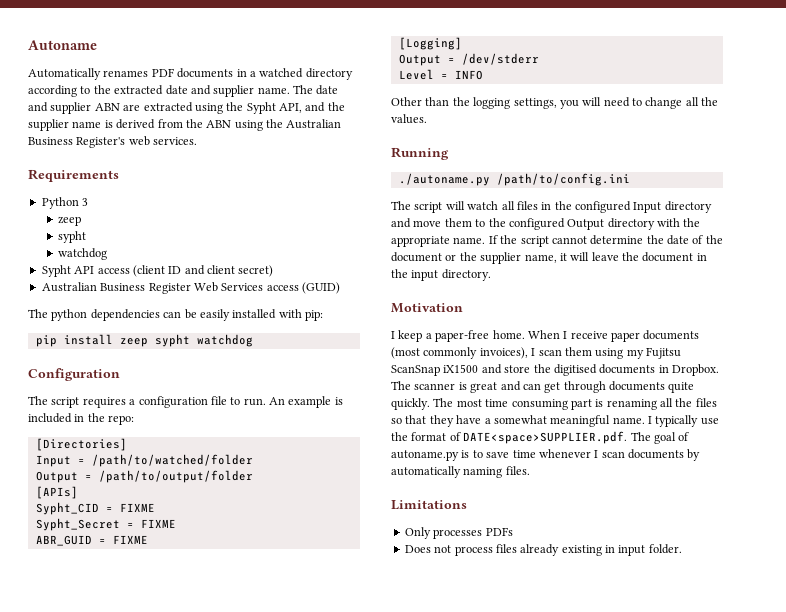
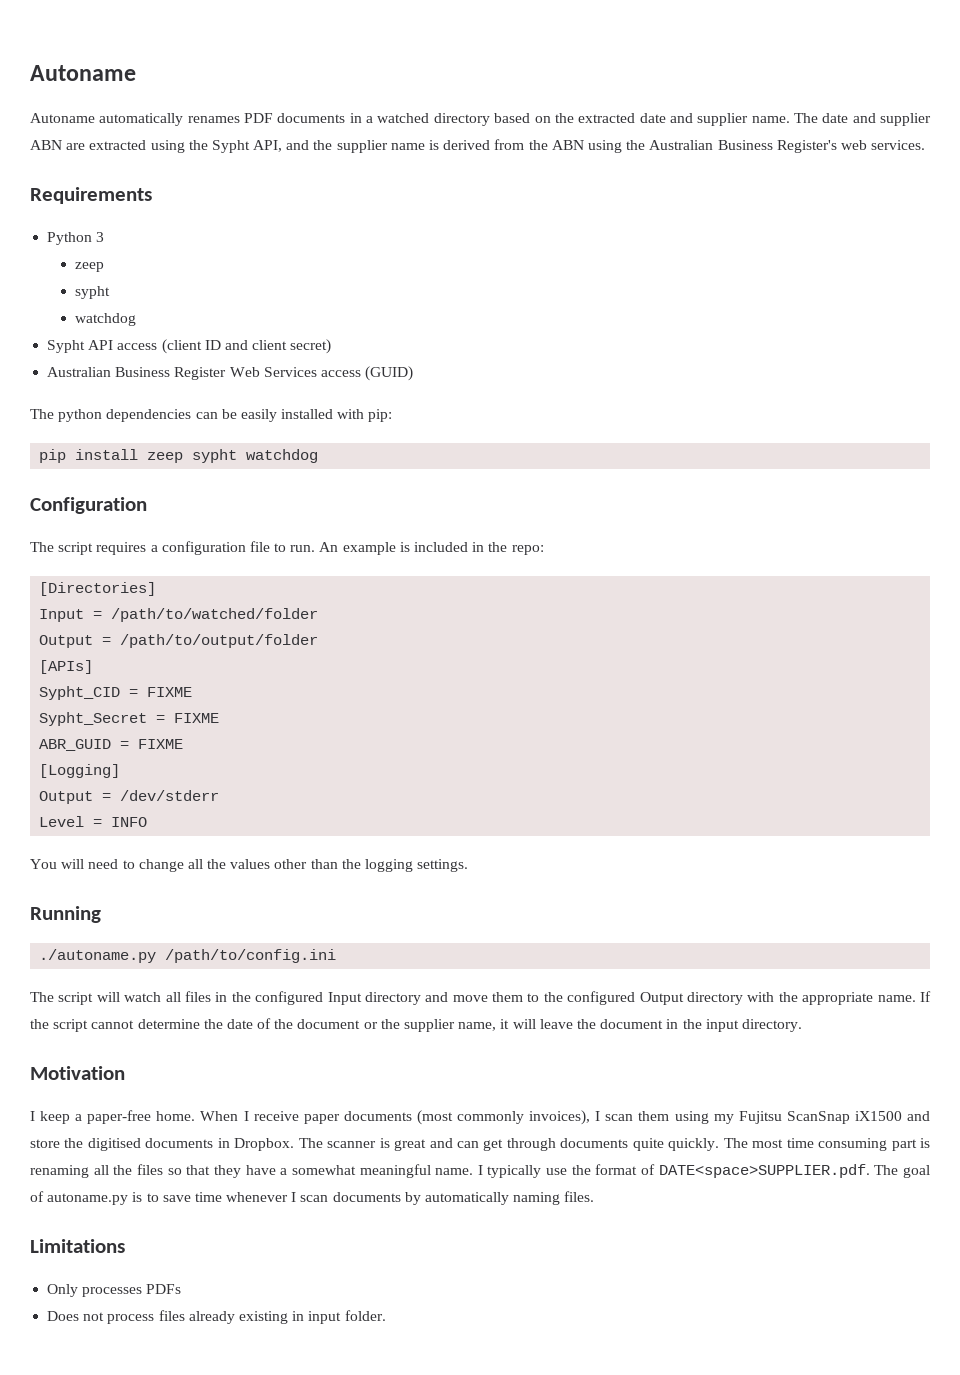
[28,68,101,80] Automatically -> [30,113,184,126] Autoname automatically
[28,85,91,97] according to -> [494,113,551,123] based on
[391,97,579,109] Other than the logging settings, you -> [30,859,57,869] You
[391,114,427,124] values. -> [230,859,469,872] values other than the logging settings.

